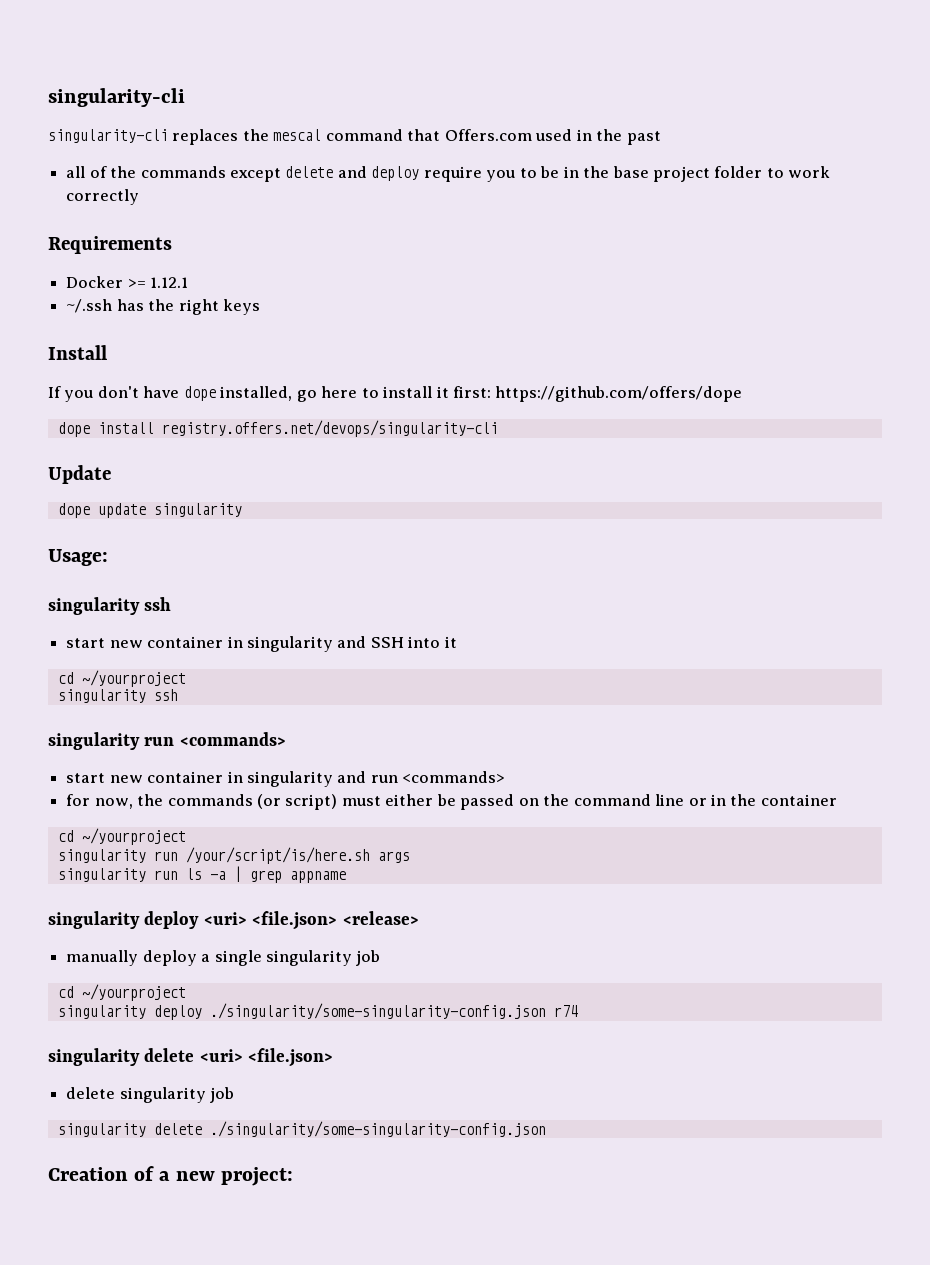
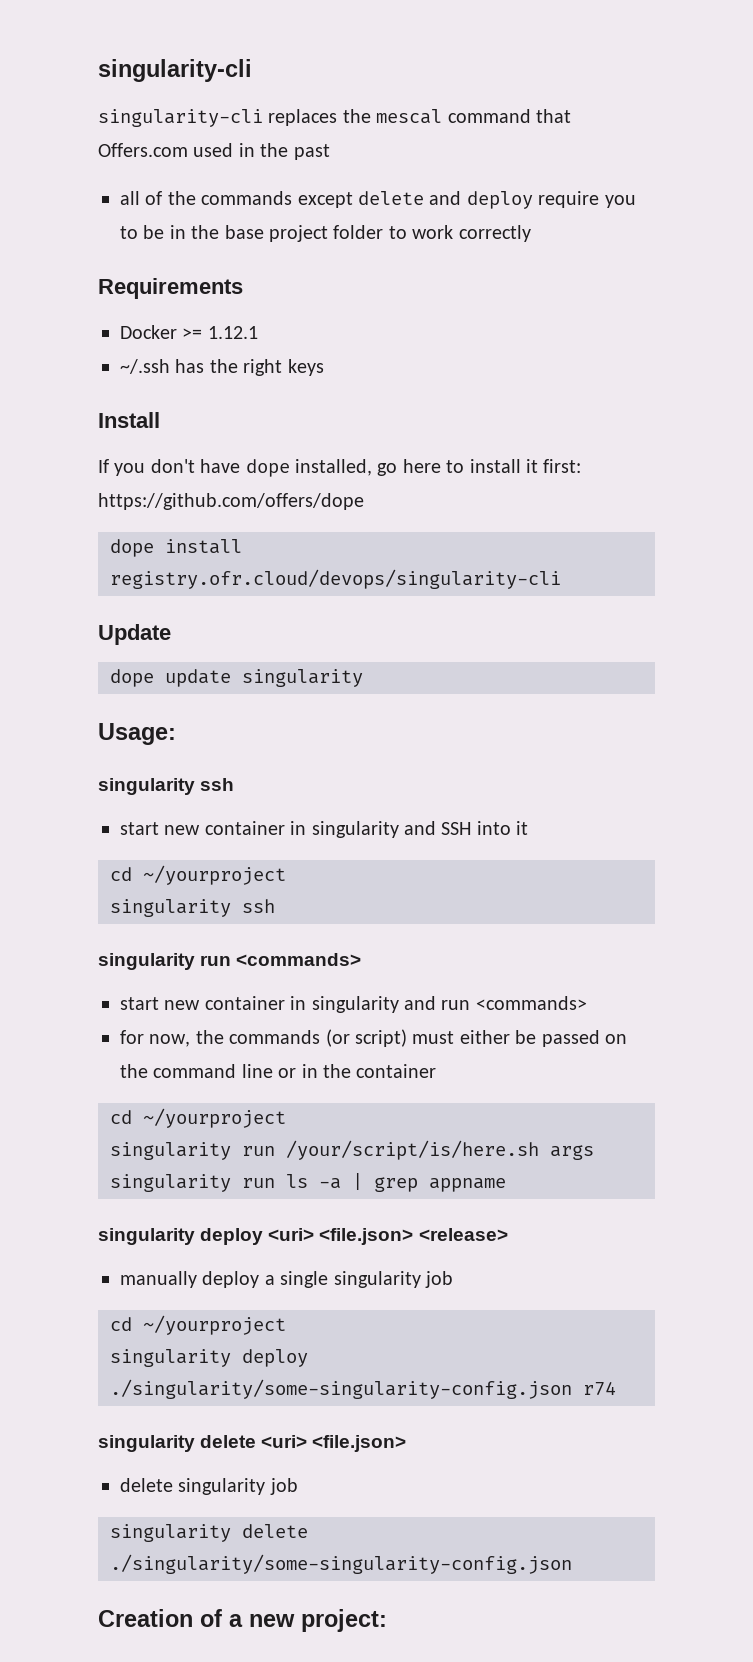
[161,420,498,437] registry.offers.net/devops/singularity-cli -> [110,569,561,589] registry.ofr.cloud/devops/singularity-cli

